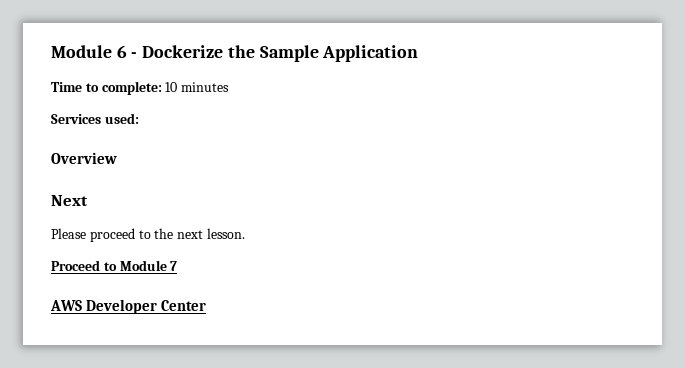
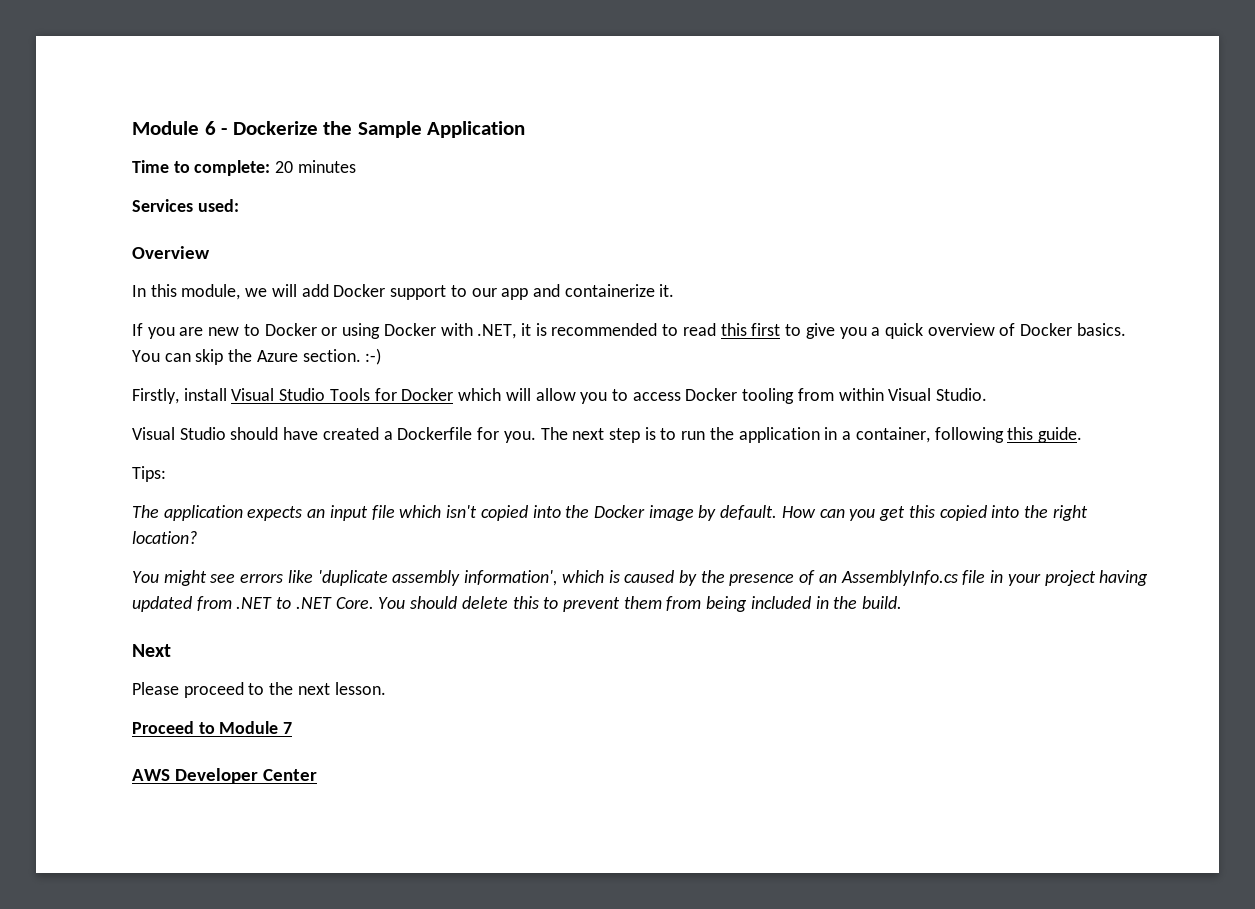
[165,82,178,92] 10 -> [275,161,294,173] 20
(117, 158) none -> [132,284,675,300] [132,323,1126,339] [132,348,382,365] [132,388,988,404] [132,427,1082,443] [132,466,166,482] [132,505,1088,521] [132,531,197,544] [132,570,1149,586] [132,596,903,612] // In this module, we will add Docker support to our app and containerize it. // If you are new to Docker or using Docker with .NET, it is recommended to read this first to give you a quick overview of Docker basics. You can skip the Azure section. :-) // Firstly, install Visual Studio Tools for Docker which will allow you to access Docker tooling from within Visual Studio. // Visual Studio should have created a Dockerfile for you. The next step is to run the application in a container, following this guide. // Tips: // The application expects an input file which isn't copied into the Docker image by default. How can you get this copied into the right location? // You might see errors like 'duplicate assembly information', which is caused by the presence of an AssemblyInfo.cs file in your project having updated from .NET to .NET Core. You should delete this to prevent them from being included in the build.

